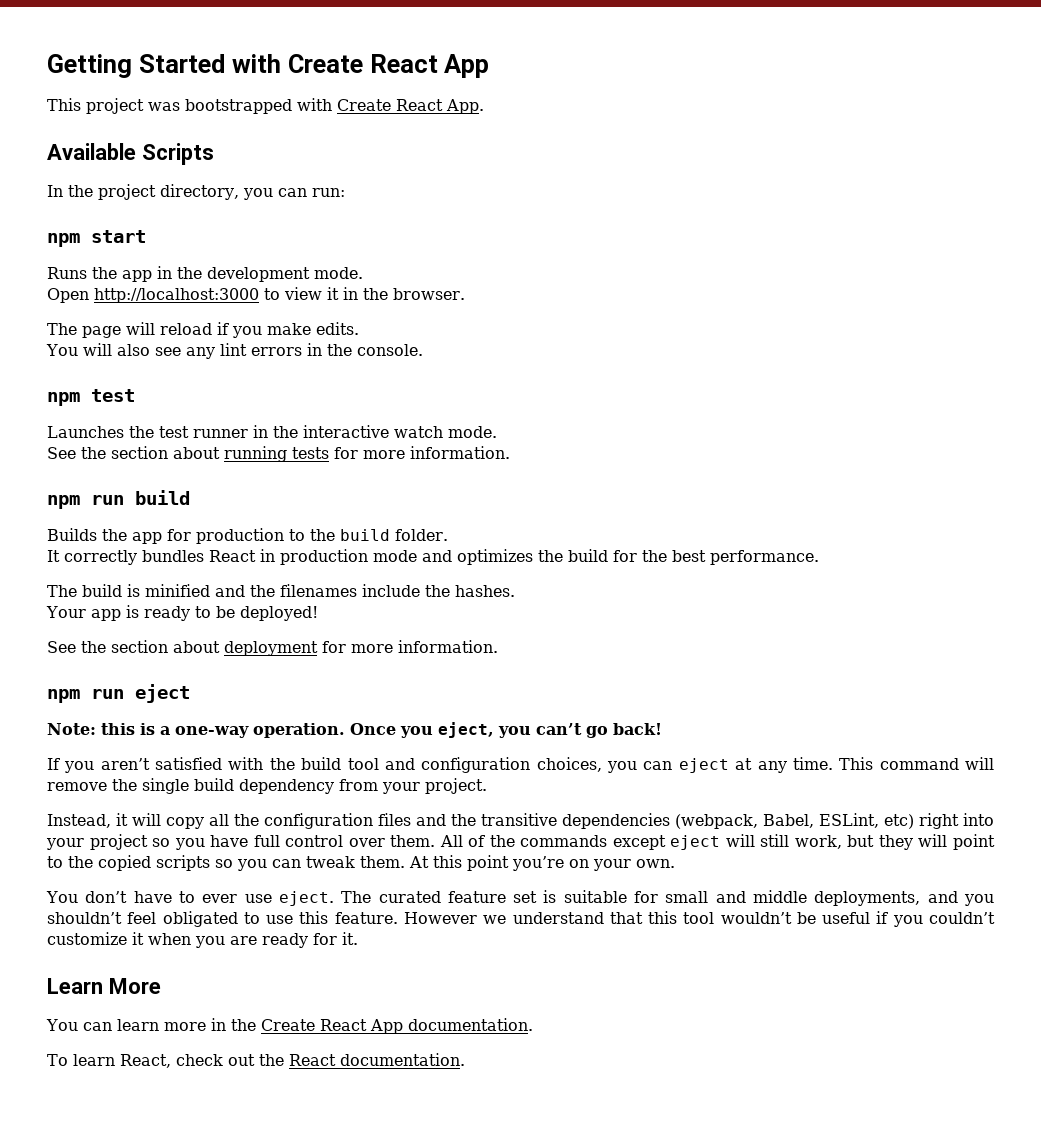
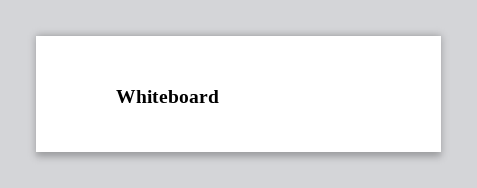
[47,54,490,78] [47,98,484,114] [47,143,214,165] [47,184,345,200] [47,230,146,247] [47,266,363,282] [47,287,465,303] [47,322,359,338] [46,343,423,359] [47,389,135,406] [47,425,497,438] [47,446,510,462] [47,490,190,509] [47,528,448,544] [47,549,819,565] [47,584,515,597] [46,605,318,621] [47,640,498,656] [47,684,190,703] [47,722,662,738] [47,757,994,773] [47,778,487,794] [47,813,994,829] [46,834,995,850] [47,855,675,871] [46,890,995,906] [47,911,996,927] [47,932,358,948] [47,978,161,994] [46,1018,533,1034] [47,1053,465,1068] Getting Started with Create React App // This project was bootstrapped with Create React App. // Available Scripts // In the project directory, you can run: // npm start // Runs the app in the development mode. // Open http://localhost:3000 to view it in the browser. // The page will reload if you make edits. // You will also see any lint errors in the console. // npm test // Launches the test runner in the interactive watch mode. // See the section about running tests for more information. // npm run build // Builds the app for production to the build folder. // It correctly bundles React in production mode and optimizes the build for the best performance. // The build is minified and the filenames include the hashes. // Your app is ready to be deployed! // See the section about deployment for more information. // npm run eject // Note: this is a one-way operation. Once you eject, you can’t go back! // If you aren’t satisfied with the build tool and configuration choices, you can eject at any time. This command will remove the single build dependency from your project. // Instead, it will copy all the configuration files and the transitive dependencies (webpack, Babel, ESLint, etc) right into your project so you have full control over them. All of the commands except eject will still work, but they will point to the copied scripts so you can tweak them. At this point you’re on your own. // You don’t have to ever use eject. The curated feature set is suitable for small and middle deployments, and you shouldn’t feel obligated to use this feature. However we understand that this tool wouldn’t be useful if you couldn’t customize it when you are ready for it. // Learn More // You can learn more in the Create React App documentation. // To learn React, check out the React documentation. -> [116,90,219,103] Whiteboard

